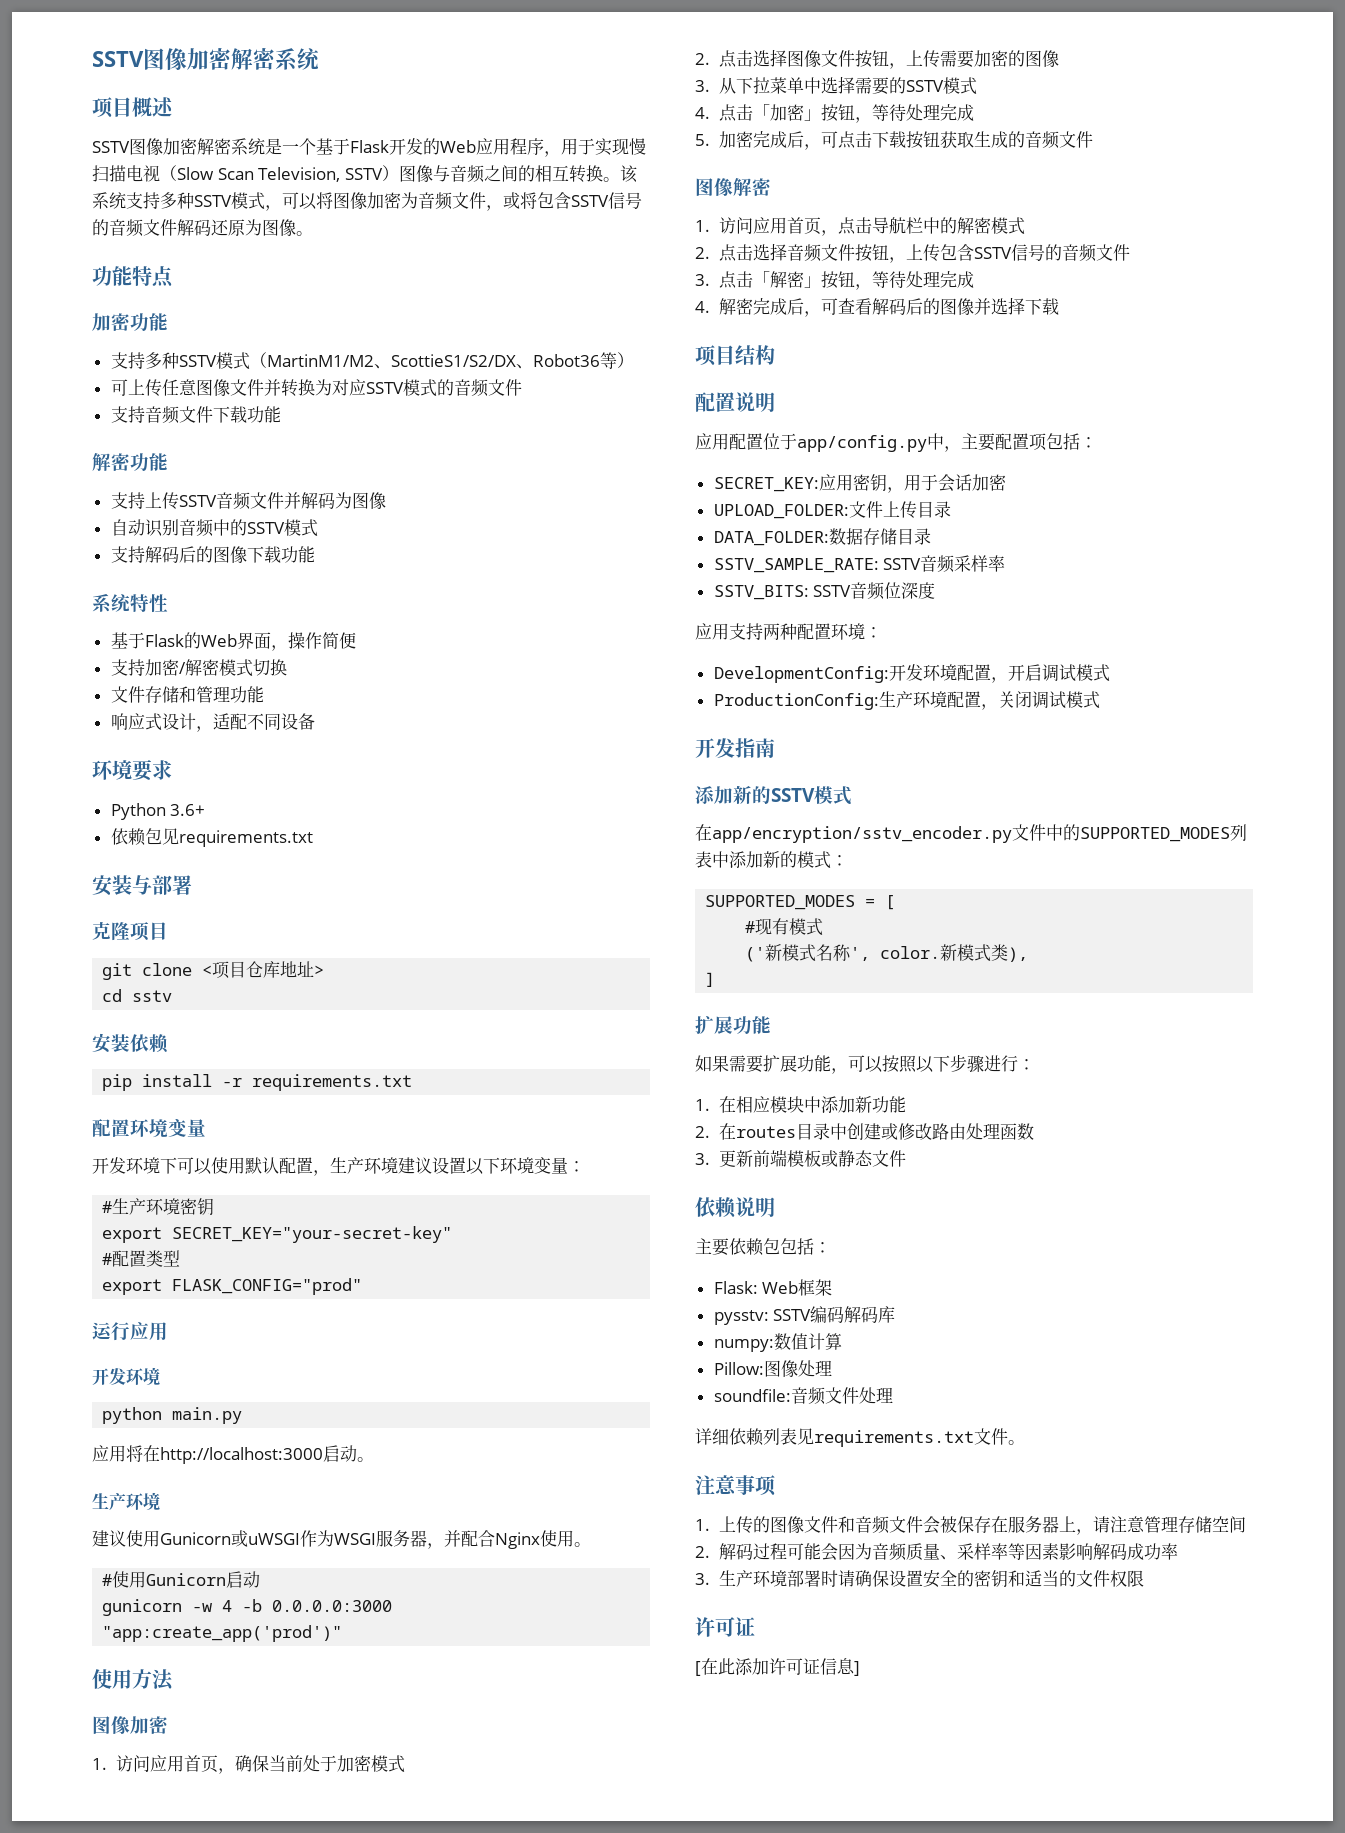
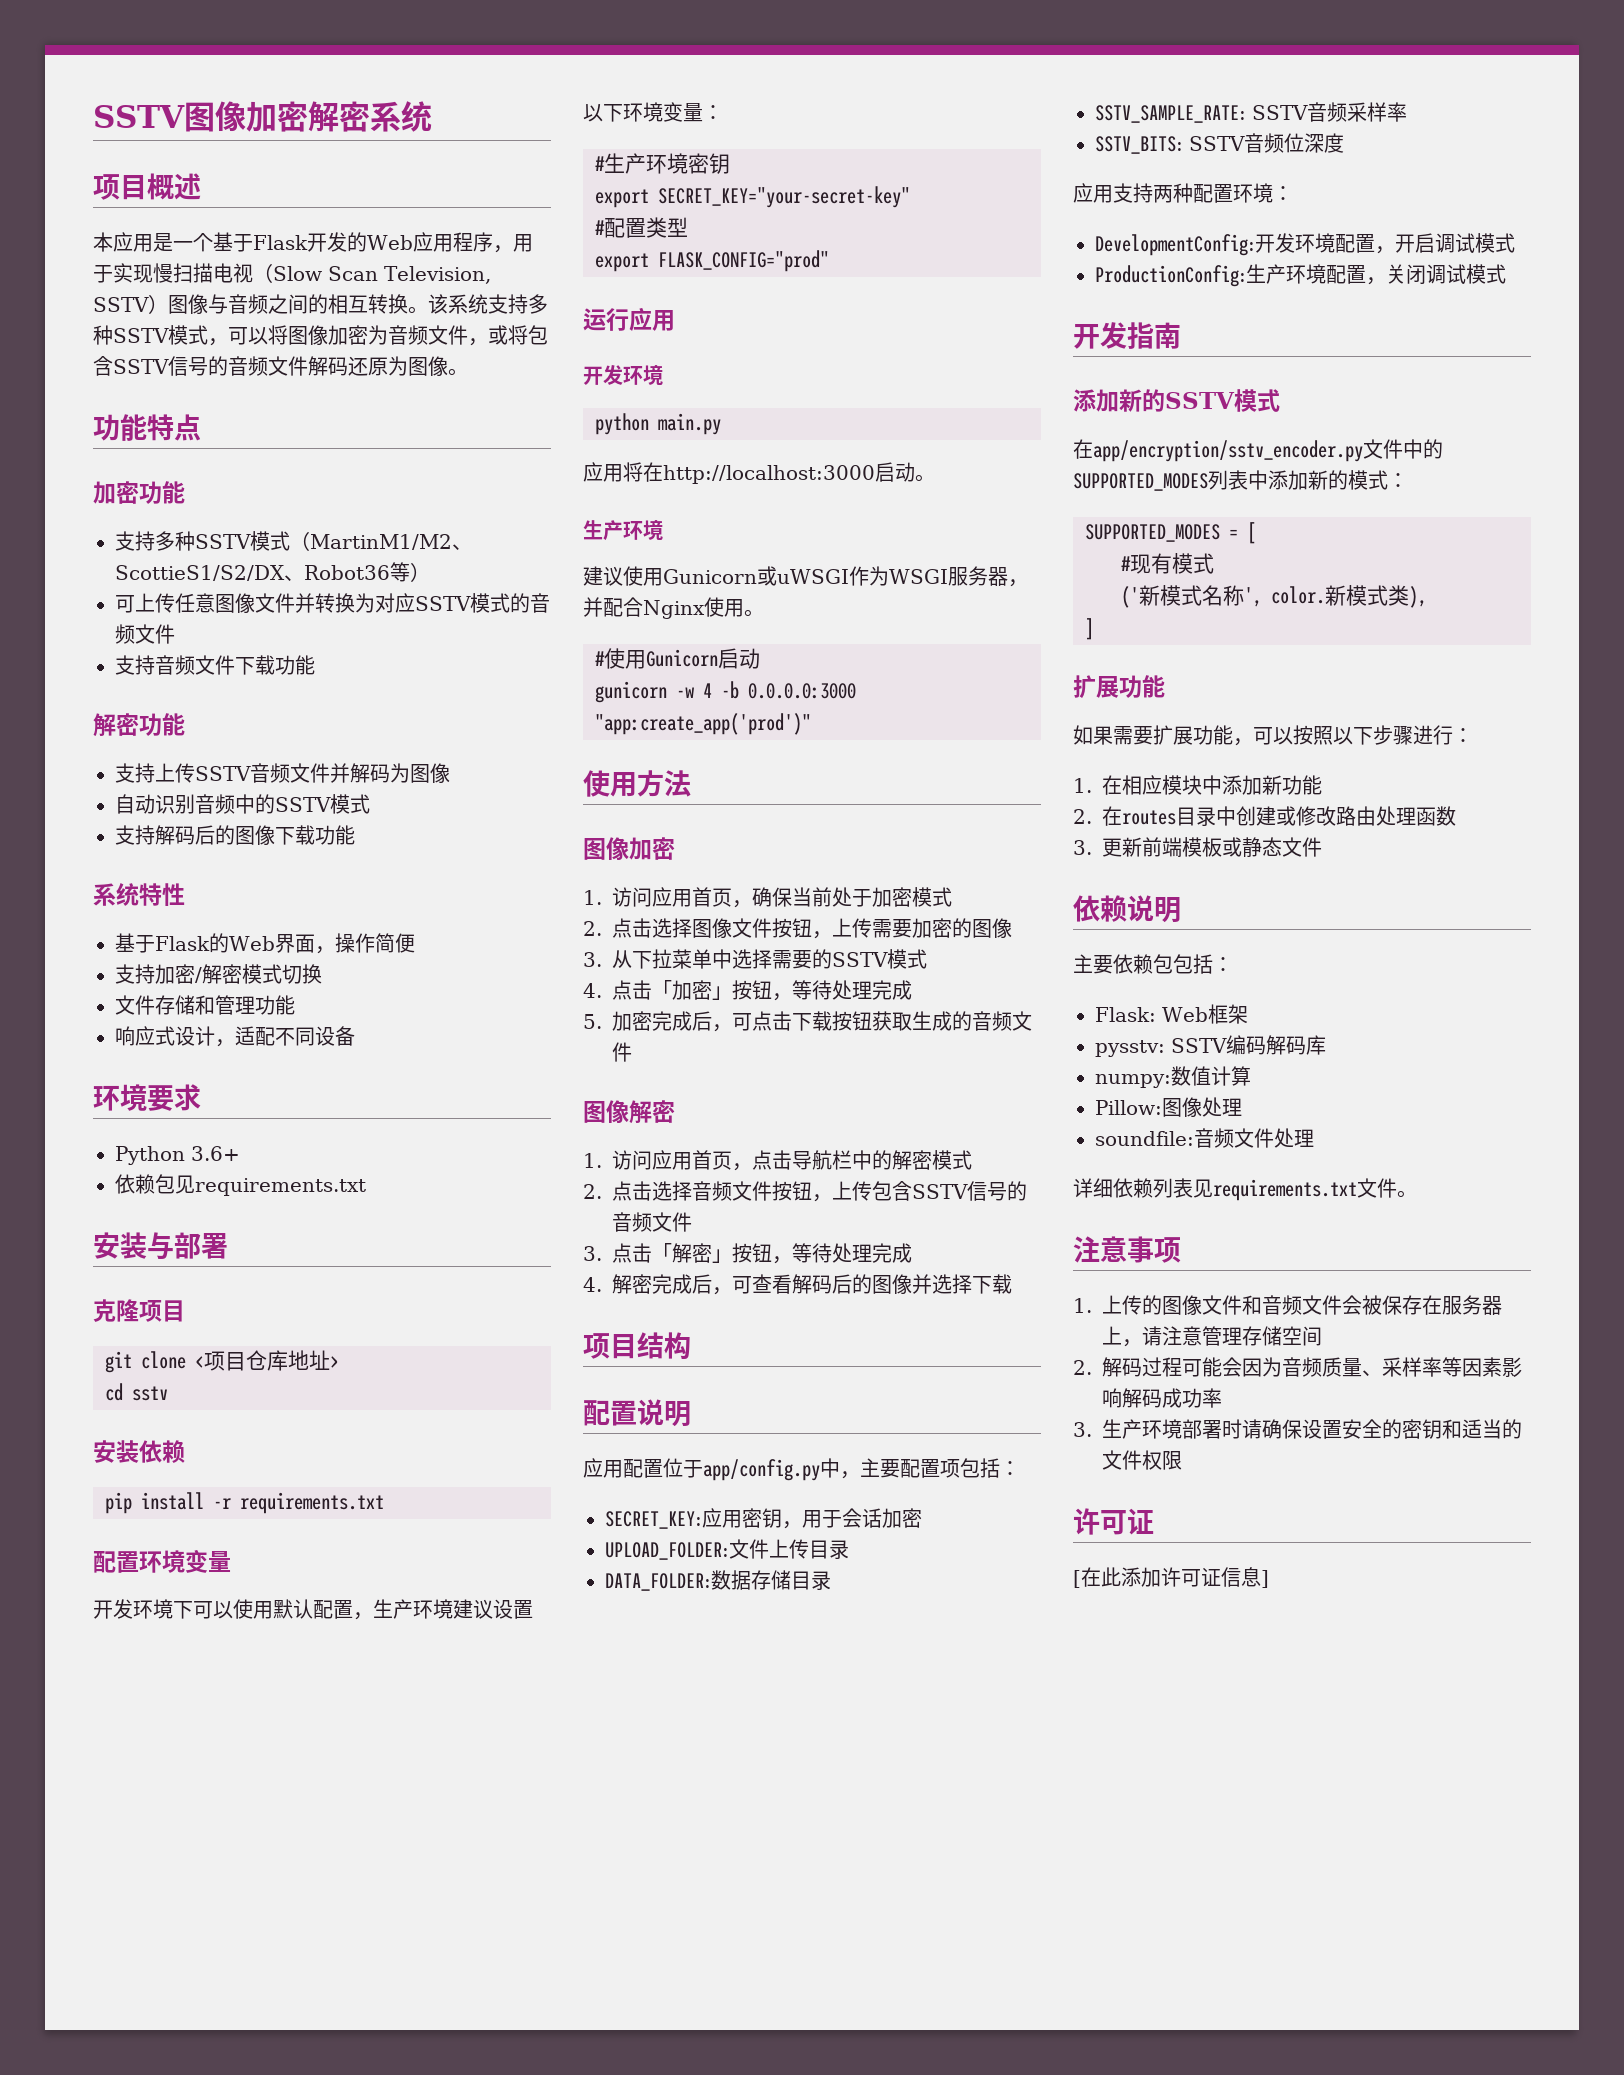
[92,138,265,156] SSTV图像加密解密系统 -> [93,232,153,252] 本应用

